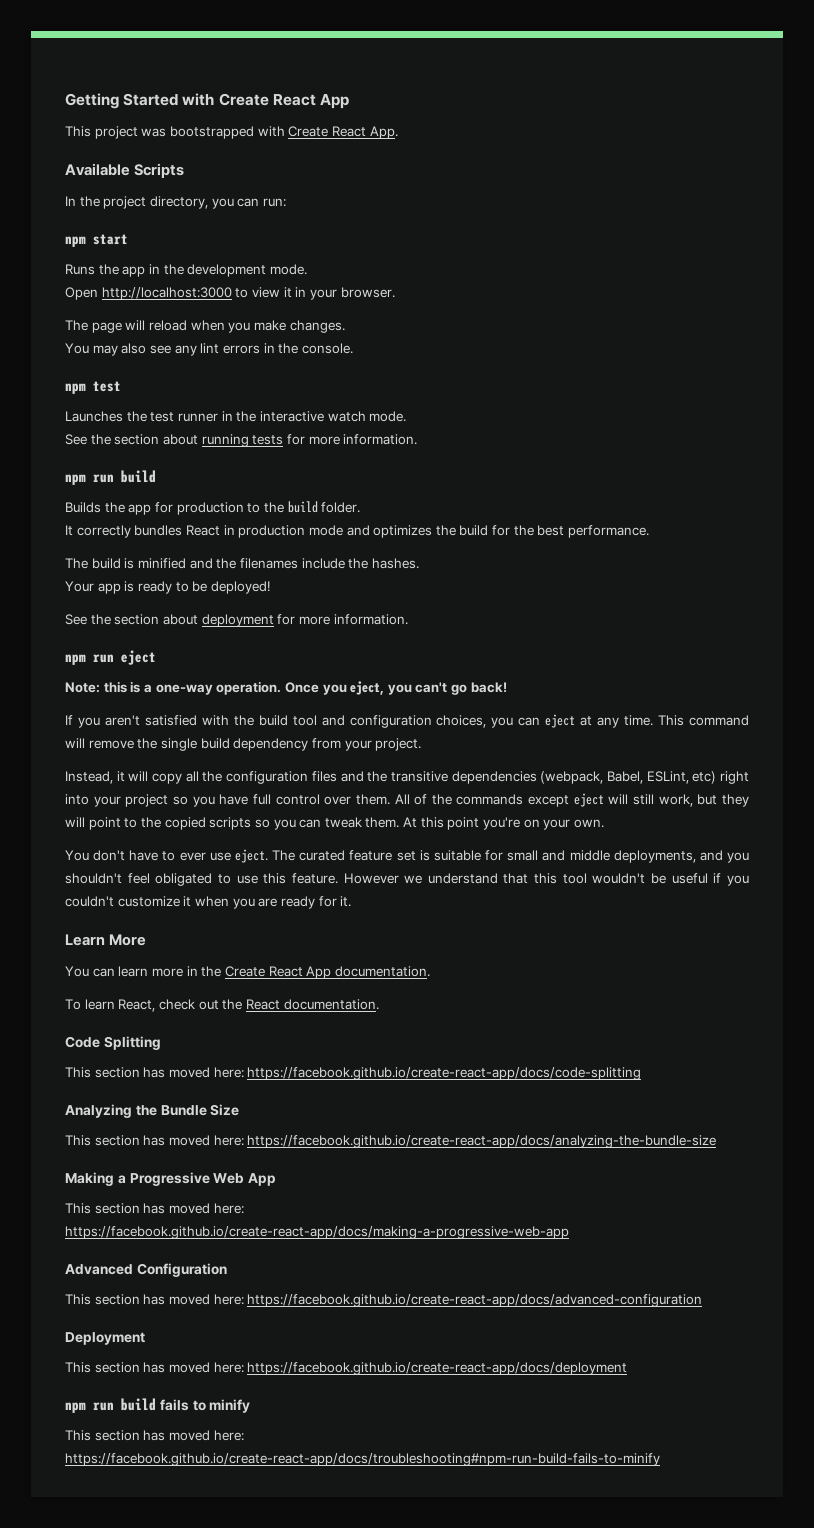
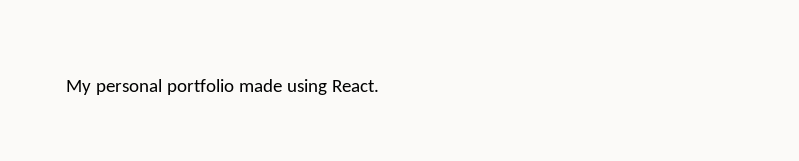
[65,93,349,109] [65,126,398,139] [65,163,185,178] [65,196,286,209] [65,234,128,247] [65,264,307,277] [65,287,395,300] [65,320,345,333] [65,343,353,356] [65,381,121,394] [65,411,407,422] [65,434,418,447] [65,470,156,485] [65,501,361,515] [65,525,650,538] [65,558,419,569] [65,581,270,594] [65,614,408,627] [65,650,156,665] [65,681,507,695] [65,714,750,728] [65,738,422,751] [65,771,749,784] [65,793,749,807] [65,817,604,830] [65,849,749,863] [65,873,749,886] [65,896,352,909] [65,934,147,946] [65,966,430,979] [65,999,379,1012] [65,1036,161,1050] [65,1067,642,1080] [65,1104,240,1118] [65,1135,717,1148] [65,1172,277,1186] [65,1203,244,1214] [65,1226,569,1239] [65,1263,227,1277] [65,1294,703,1307] [65,1332,145,1345] [65,1362,628,1375] [65,1398,251,1413] [65,1430,244,1441] [65,1453,660,1466] Getting Started with Create React App // This project was bootstrapped with Create React App. // Available Scripts // In the project directory, you can run: // npm start // Runs the app in the development mode. // Open http://localhost:3000 to view it in your browser. // The page will reload when you make changes. // You may also see any lint errors in the console. // npm test // Launches the test runner in the interactive watch mode. // See the section about running tests for more information. // npm run build // Builds the app for production to the build folder. // It correctly bundles React in production mode and optimizes the build for the best performance. // The build is minified and the filenames include the hashes. // Your app is ready to be deployed! // See the section about deployment for more information. // npm run eject // Note: this is a one-way operation. Once you eject, you can't go back! // If you aren't satisfied with the build tool and configuration choices, you can eject at any time. This command will remove the single build dependency from your project. // Instead, it will copy all the configuration files and the transitive dependencies (webpack, Babel, ESLint, etc) right into your project so you have full control over them. All of the commands except eject will still work, but they will point to the copied scripts so you can tweak them. At this point you're on your own. // You don't have to ever use eject. The curated feature set is suitable for small and middle deployments, and you shouldn't feel obligated to use this feature. However we understand that this tool wouldn't be useful if you couldn't customize it when you are ready for it. // Learn More // You can learn more in the Create React App documentation. // To learn React, check out the React documentation. // Code Splitting // This section has moved here: https://facebook.github.io/create-react-app/docs/code-splitting // Analyzing the Bundle Size // This section has moved here: https://facebook.github.io/create-react-app/docs/analyzing-the-bundle-size // Making a Progressive Web App // This section has moved here: https://facebook.github.io/create-react-app/docs/making-a-progressive-web-app // Advanced Configuration // This section has moved here: https://facebook.github.io/create-react-app/docs/advanced-configuration // Deployment // This section has moved here: https://facebook.github.io/create-react-app/docs/deployment // npm run build fails to minify // This section has moved here: https://facebook.github.io/create-react-app/docs/troubleshooting#npm-run-build-fails-to-minify -> [66,79,379,95] My personal portfolio made using React.

